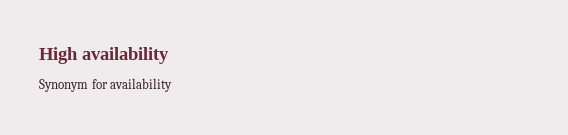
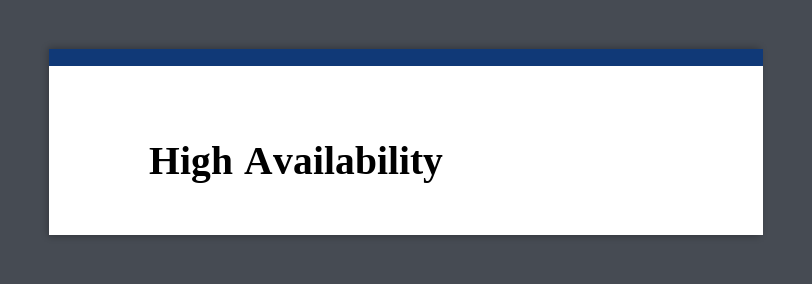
[82,47,169,64] [39,78,173,92] availability // Synonym for availability -> [243,146,443,183] Availability

